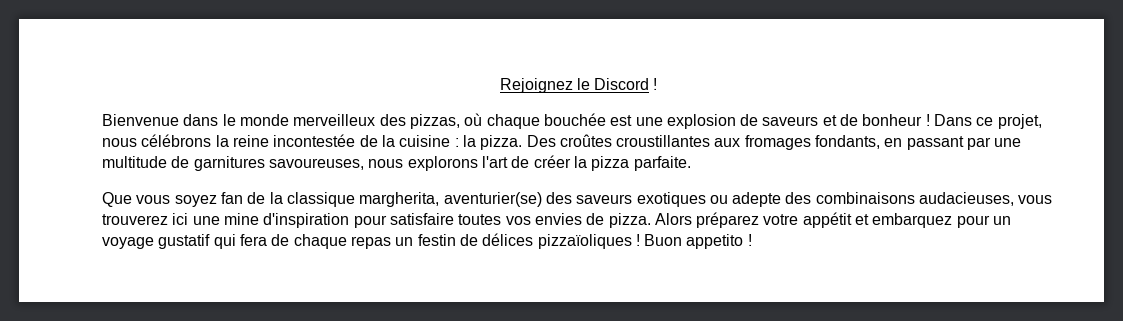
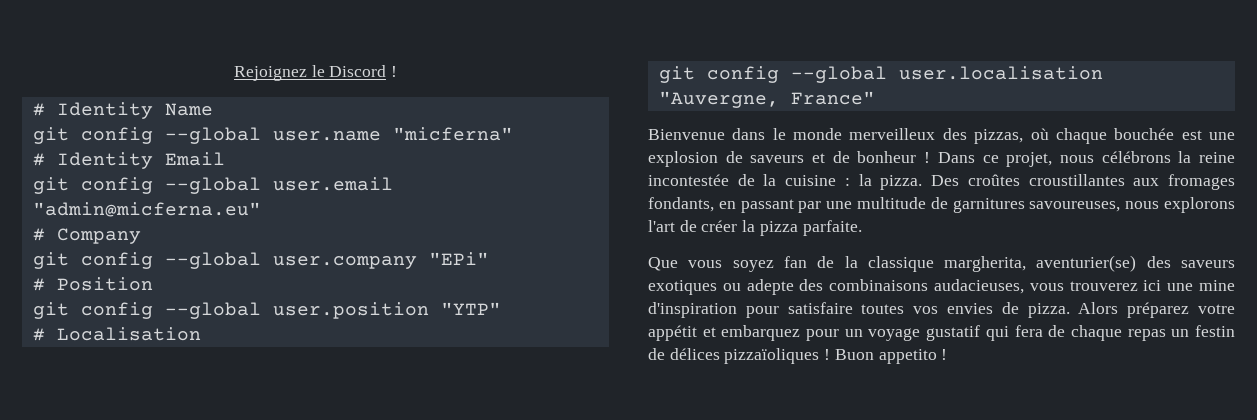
(658, 84) none -> [32,102,213,119] [32,127,513,144] [32,152,225,169] [32,177,393,194] [32,202,261,217] [32,228,141,244] [32,252,489,269] [32,277,153,291] [32,302,501,319] [32,327,201,341] [658,66,1103,83] [658,91,875,108] // # Identity Name // git config --global user.name "micferna" // # Identity Email // git config --global user.email "admin@micferna.eu" // # Company // git config --global user.company "EPi" // # Position // git config --global user.position "YTP" // # Localisation // git config --global user.localisation "Auvergne, France"

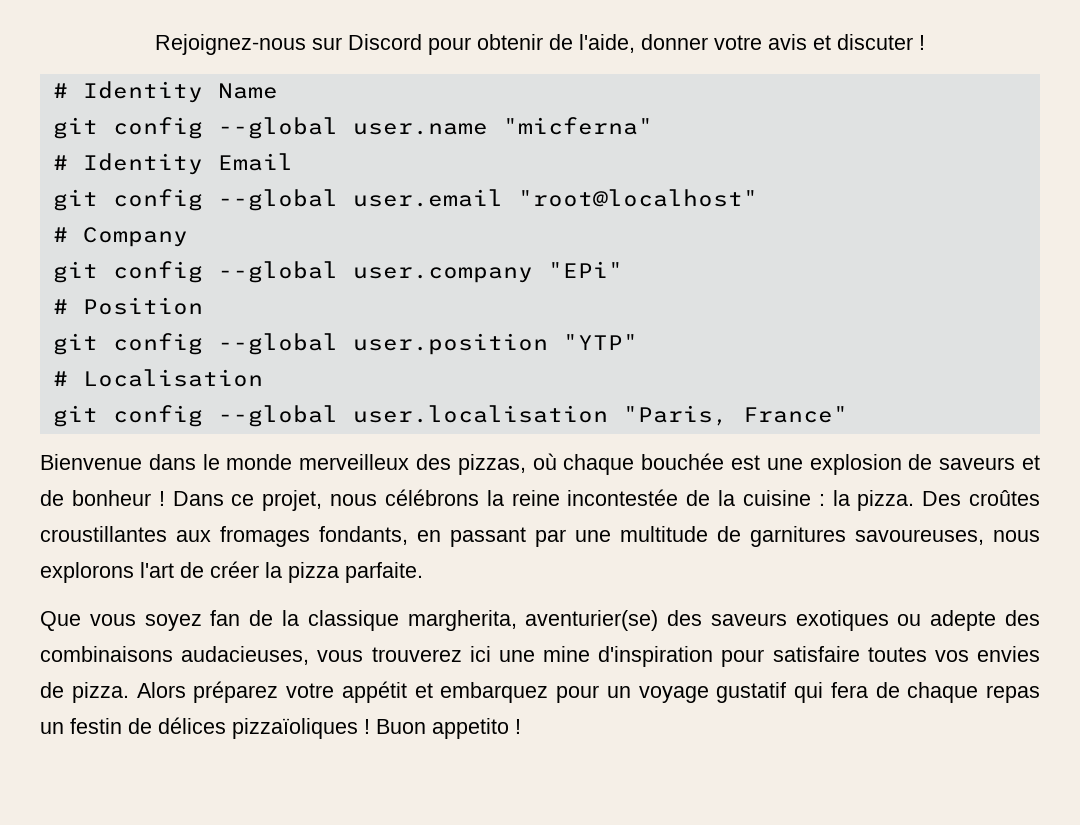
[233,65,387,81] Rejoignez le Discord -> [155,34,913,55] Rejoignez-nous sur Discord pour obtenir de l'aide, donner votre avis et discuter
[32,202,261,217] "admin@micferna.eu" -> [517,189,758,207] "root@localhost"
[658,91,779,108] "Auvergne, -> [622,405,728,426] "Paris,

